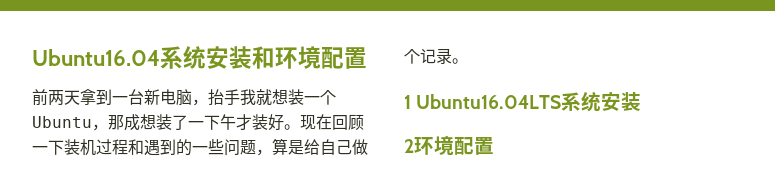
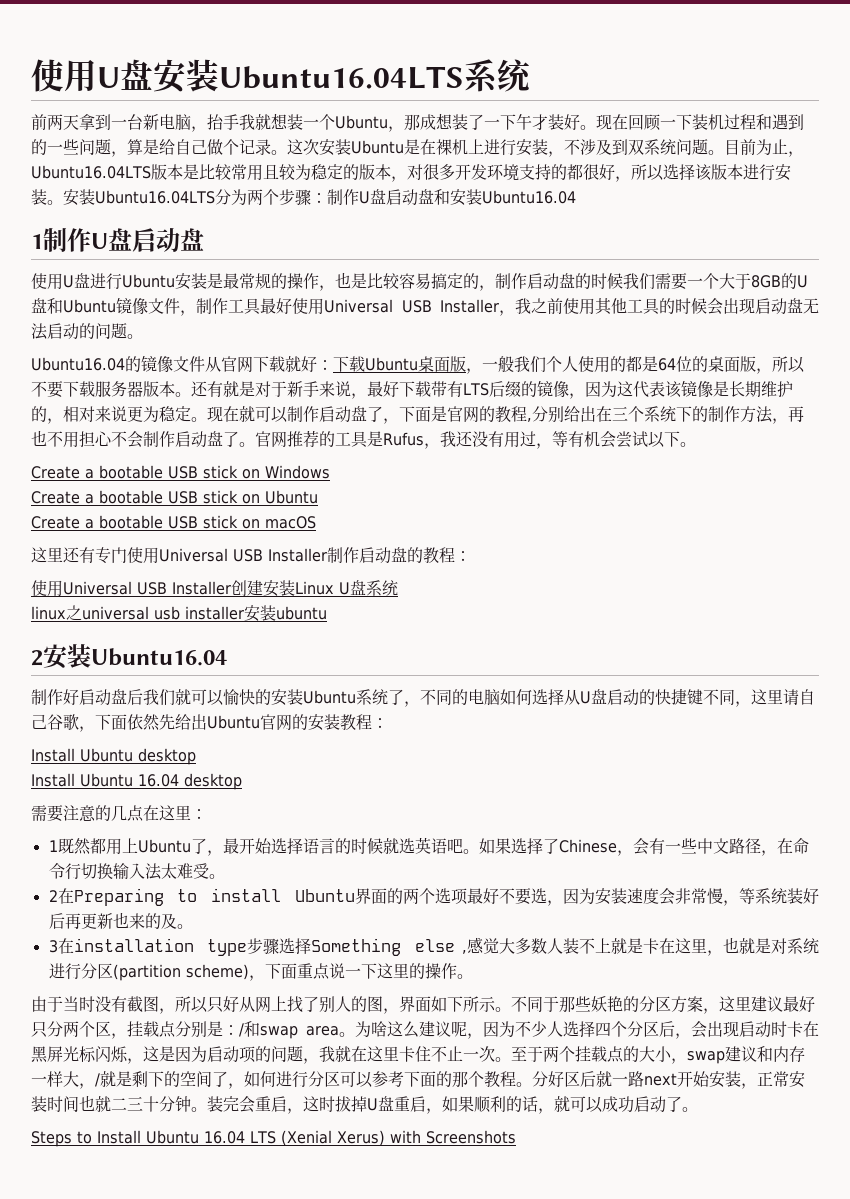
[32,46,367,69] Ubuntu16.04系统安装和环境配置 -> [31,59,531,93] 使用U盘安装Ubuntu16.04LTS系统
[404,91,642,112] [404,136,494,155] // 1 Ubuntu16.04LTS系统安装 // 2环境配置 -> [287,139,804,157] [31,164,791,182] [31,189,576,206] [31,228,204,252] [31,272,808,291] [31,297,819,316] [31,323,143,340] [31,355,805,374] [31,380,793,399] [31,406,804,424] [31,430,696,449] [31,465,330,479] [31,490,318,504] [31,515,316,529] [31,547,471,564] [31,580,398,597] [31,605,327,622] [31,644,227,669] [31,688,815,707] [31,714,388,732] [31,748,196,765] [31,773,242,790] [31,805,207,822] [48,837,809,856] [48,863,225,880] [48,888,819,906] [48,912,193,929] [48,937,819,956] [48,963,473,981] [31,996,815,1014] [31,1021,819,1039] [31,1046,805,1064] [31,1071,805,1089] [31,1095,698,1114] [31,1130,516,1147] 这次安装Ubuntu是在裸机上进行安装，不涉及到双系统问题。目前为止，Ubuntu16.04LTS版本是比较常用且较为稳定的版本，对很多开发环境支持的都很好，所以选择该版本进行安装。安装Ubuntu16.04LTS分为两个步骤：制作U盘启动盘和安装Ubuntu16.04 // 1制作U盘启动盘 // 使用U盘进行Ubuntu安装是最常规的操作，也是比较容易搞定的，制作启动盘的时候我们需要一个大于8GB的U盘和Ubuntu镜像文件，制作工具最好使用Universal USB Installer，我之前使用其他工具的时候会出现启动盘无法启动的问题。 // Ubuntu16.04的镜像文件从官网下载就好：下载Ubuntu桌面版，一般我们个人使用的都是64位的桌面版，所以不要下载服务器版本。还有就是对于新手来说，最好下载带有LTS后缀的镜像，因为这代表该镜像是长期维护的，相对来说更为稳定。现在就可以制作启动盘了，下面是官网的教程,分别给出在三个系统下的制作方法，再也不用担心不会制作启动盘了。官网推荐的工具是Rufus，我还没有用过，等有机会尝试以下。 // Create a bootable USB stick on Windows // Create a bootable USB stick on Ubuntu // Create a bootable USB stick on macOS // 这里还有专门使用Universal USB Installer制作启动盘的教程： // 使用Universal USB Installer创建安装Linux U盘系统 // linux之universal usb installer安装ubuntu // 2安装Ubuntu16.04 // 制作好启动盘后我们就可以愉快的安装Ubuntu系统了，不同的电脑如何选择从U盘启动的快捷键不同，这里请自己谷歌，下面依然先给出Ubuntu官网的安装教程： // Install Ubuntu desktop // Install Ubuntu 16.04 desktop // 需要注意的几点在这里： // 1既然都用上Ubuntu了，最开始选择语言的时候就选英语吧。如果选择了Chinese，会有一些中文路径，在命令行切换输入法太难受。 // 2在Preparing to install Ubuntu界面的两个选项最好不要选，因为安装速度会非常慢，等系统装好后再更新也来的及。 // 3在installation type步骤选择Something else ,感觉大多数人装不上就是卡在这里，也就是对系统进行分区(partition scheme)，下面重点说一下这里的操作。 // 由于当时没有截图，所以只好从网上找了别人的图，界面如下所示。不同于那些妖艳的分区方案，这里建议最好只分两个区，挂载点分别是：/和swap area。为啥这么建议呢，因为不少人选择四个分区后，会出现启动时卡在黑屏光标闪烁，这是因为启动项的问题，我就在这里卡住不止一次。至于两个挂载点的大小，swap建议和内存一样大，/就是剩下的空间了，如何进行分区可以参考下面的那个教程。分好区后就一路next开始安装，正常安装时间也就二三十分钟。装完会重启，这时拔掉U盘重启，如果顺利的话，就可以成功启动了。 // Steps to Install Ubuntu 16.04 LTS (Xenial Xerus) with Screenshots

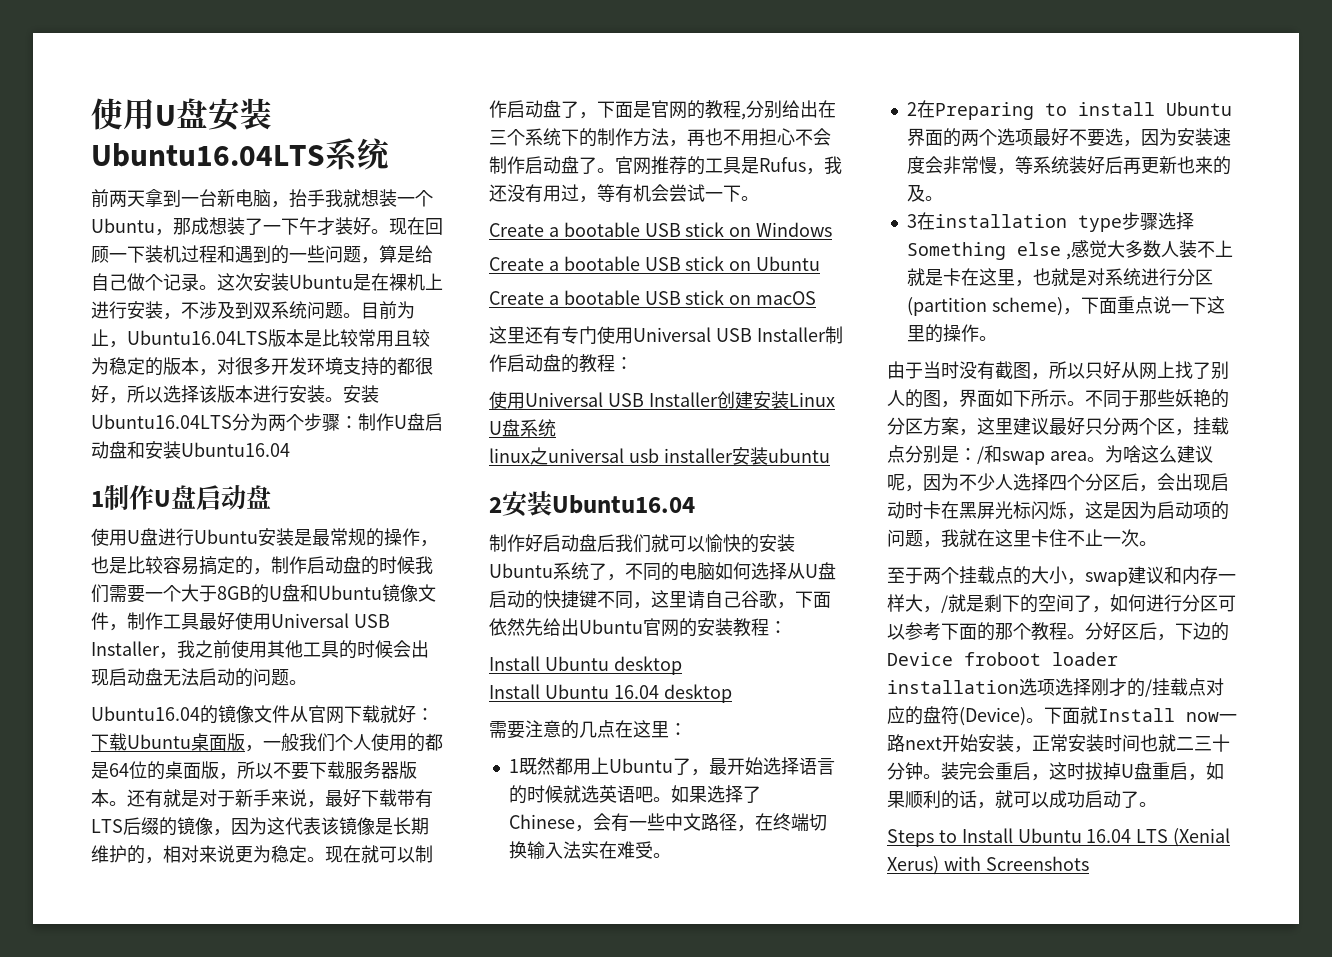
[648,431,665,448] 以 -> [705,192,723,200] 一
[792,838,809,854] [48,863,81,880] 命令行 -> [772,813,809,831] 终端
[160,863,177,879] 太 -> [580,841,617,859] 实在
(511, 1059) none -> (1157, 543) //
[596,1071,612,1087] 就 -> [1157,622,1229,641] [887,652,1118,666] [887,678,1224,697] [887,706,1219,726] ，下边的Device froboot loader installation选项选择刚才的/挂载点对应的盘符(Device)。下面就Install now

